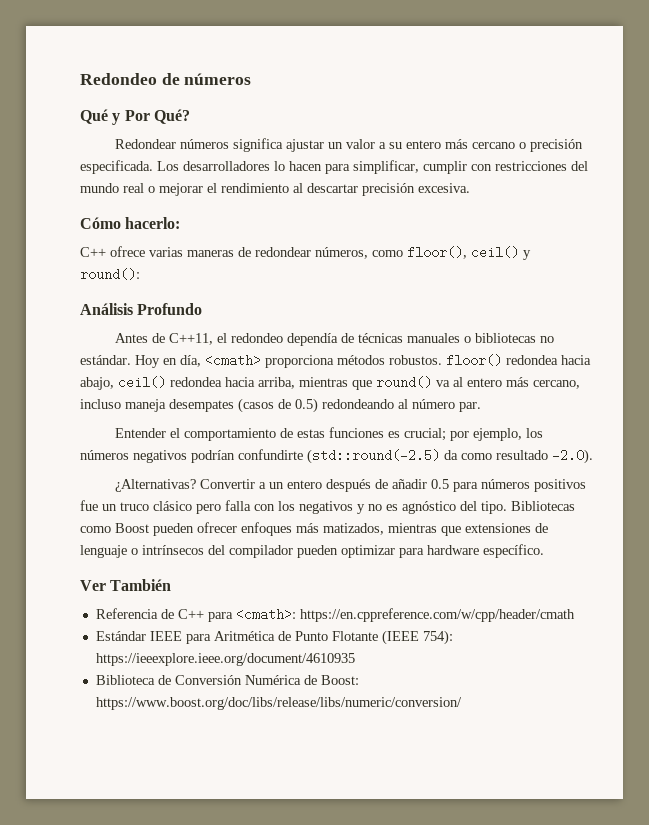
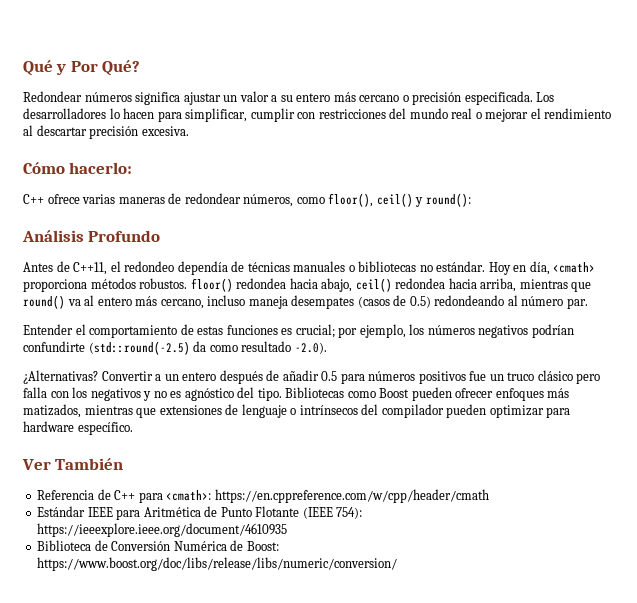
[80,73,252,85] Redondeo de números // -> (23, 68) none

